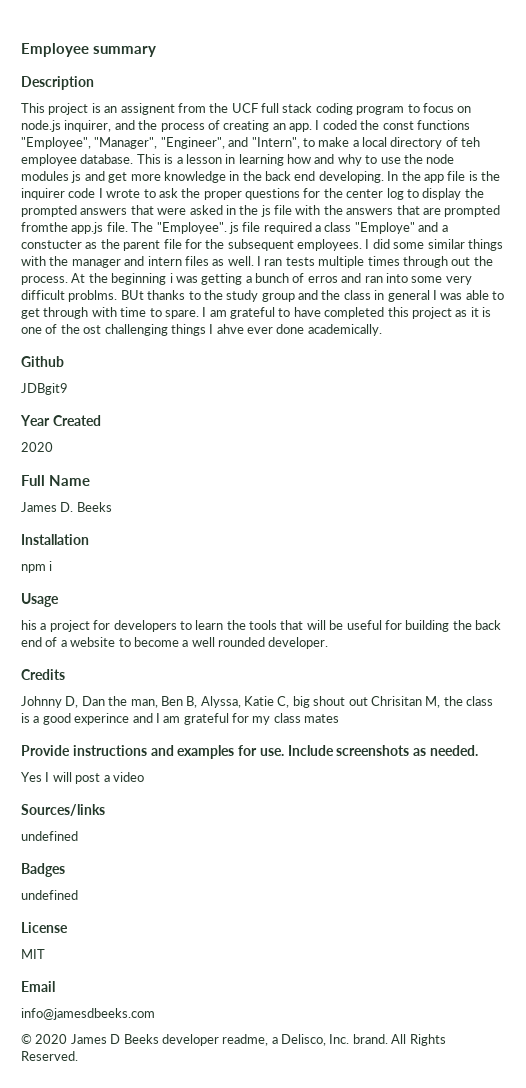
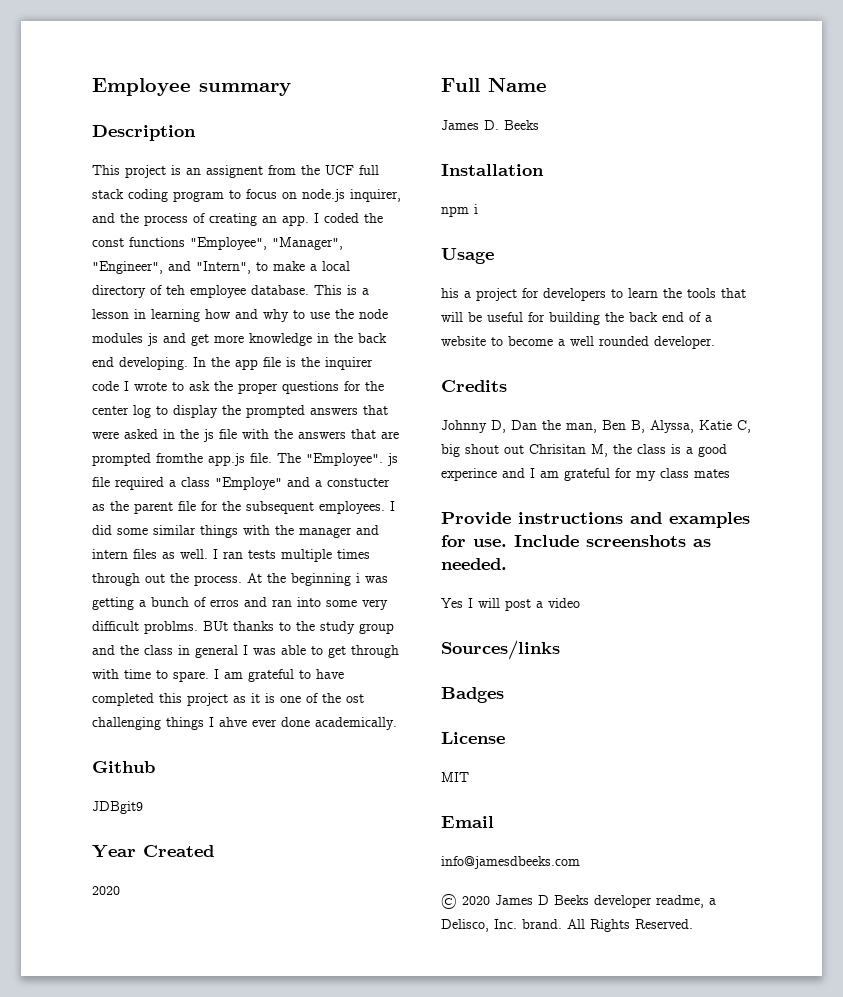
[21,831,78,841] // undefined -> (560, 650) none
[21,890,78,900] // undefined -> (504, 695) none

